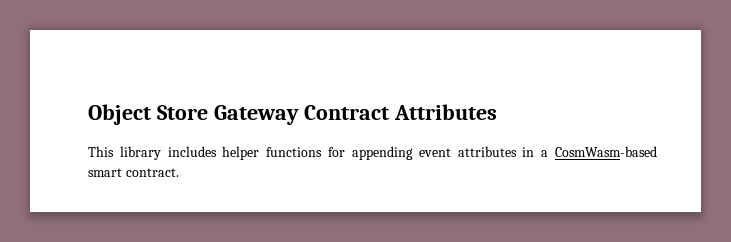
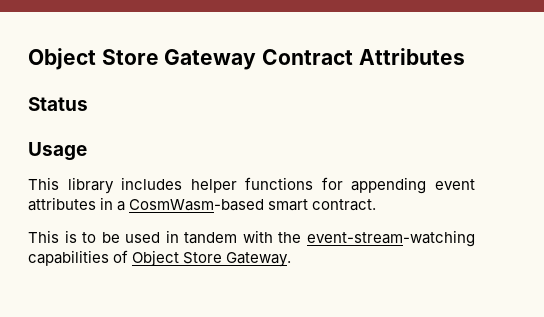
(497, 112) none -> [28,97,88,111] [28,142,87,161] // Status // Usage
(179, 172) none -> [28,230,475,247] [28,250,292,267] // This is to be used in tandem with the event-stream-watching capabilities of Object Store Gateway.

